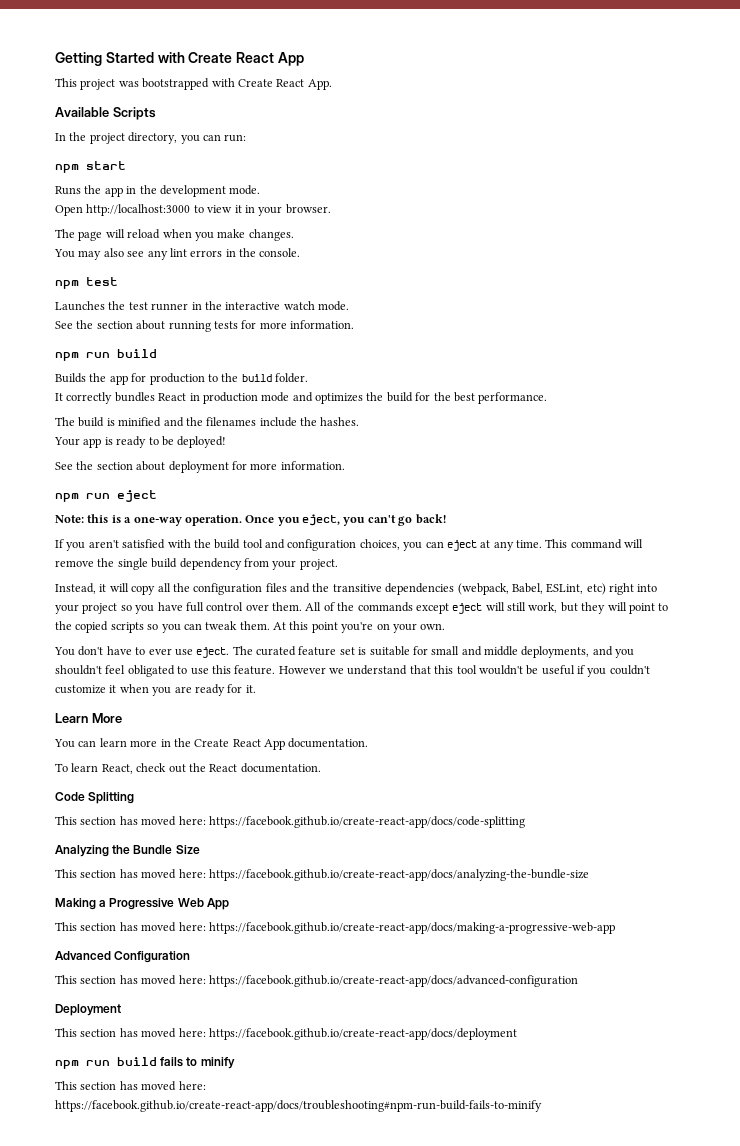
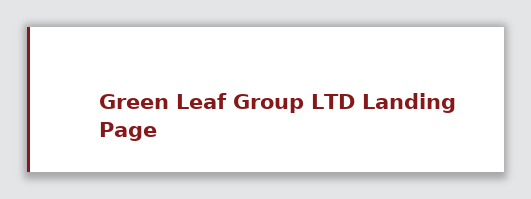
[55,52,304,66] [55,78,332,90] [55,107,156,120] [55,132,247,144] [55,161,126,173] [55,185,261,197] [55,204,331,216] [55,229,294,241] [54,248,301,260] [55,277,118,289] [55,301,349,311] [55,320,354,332] [55,349,157,361] [55,373,308,385] [55,392,548,404] [55,417,360,427] [54,436,227,448] [55,461,345,473] [55,490,157,502] [55,514,446,526] [55,539,644,551] [55,558,338,570] [55,583,658,595] [55,602,669,614] [55,621,446,633] [54,646,635,658] [55,665,650,677] [55,684,256,696] [55,713,122,723] [54,738,369,750] [55,763,321,774] [55,792,135,804] [55,816,525,828] [55,845,200,857] [55,869,589,881] [55,898,229,910] [55,922,615,934] [55,951,191,963] [55,975,578,987] [55,1004,121,1016] [55,1028,517,1040] [55,1057,235,1069] [55,1081,206,1091] [55,1100,542,1112] Getting Started with Create React App // This project was bootstrapped with Create React App. // Available Scripts // In the project directory, you can run: // npm start // Runs the app in the development mode. // Open http://localhost:3000 to view it in your browser. // The page will reload when you make changes. // You may also see any lint errors in the console. // npm test // Launches the test runner in the interactive watch mode. // See the section about running tests for more information. // npm run build // Builds the app for production to the build folder. // It correctly bundles React in production mode and optimizes the build for the best performance. // The build is minified and the filenames include the hashes. // Your app is ready to be deployed! // See the section about deployment for more information. // npm run eject // Note: this is a one-way operation. Once you eject, you can't go back! // If you aren't satisfied with the build tool and configuration choices, you can eject at any time. This command will remove the single build dependency from your project. // Instead, it will copy all the configuration files and the transitive dependencies (webpack, Babel, ESLint, etc) right into your project so you have full control over them. All of the commands except eject will still work, but they will point to the copied scripts so you can tweak them. At this point you're on your own. // You don't have to ever use eject. The curated feature set is suitable for small and middle deployments, and you shouldn't feel obligated to use this feature. However we understand that this tool wouldn't be useful if you couldn't customize it when you are ready for it. // Learn More // You can learn more in the Create React App documentation. // To learn React, check out the React documentation. // Code Splitting // This section has moved here: https://facebook.github.io/create-react-app/docs/code-splitting // Analyzing the Bundle Size // This section has moved here: https://facebook.github.io/create-react-app/docs/analyzing-the-bundle-size // Making a Progressive Web App // This section has moved here: https://facebook.github.io/create-react-app/docs/making-a-progressive-web-app // Advanced Configuration // This section has moved here: https://facebook.github.io/create-react-app/docs/advanced-configuration // Deployment // This section has moved here: https://facebook.github.io/create-react-app/docs/deployment // npm run build fails to minify // This section has moved here: https://facebook.github.io/create-react-app/docs/troubleshooting#npm-run-build-fails-to-minify -> [99,93,456,113] [99,122,157,141] Green Leaf Group LTD Landing Page

